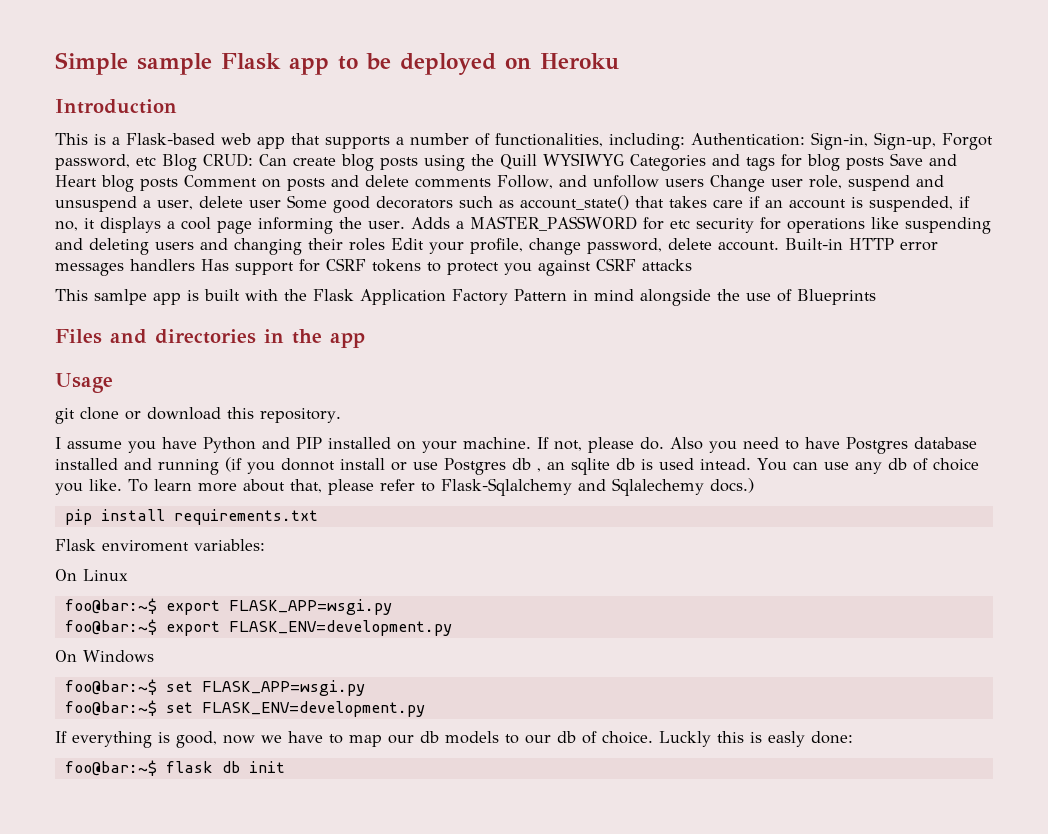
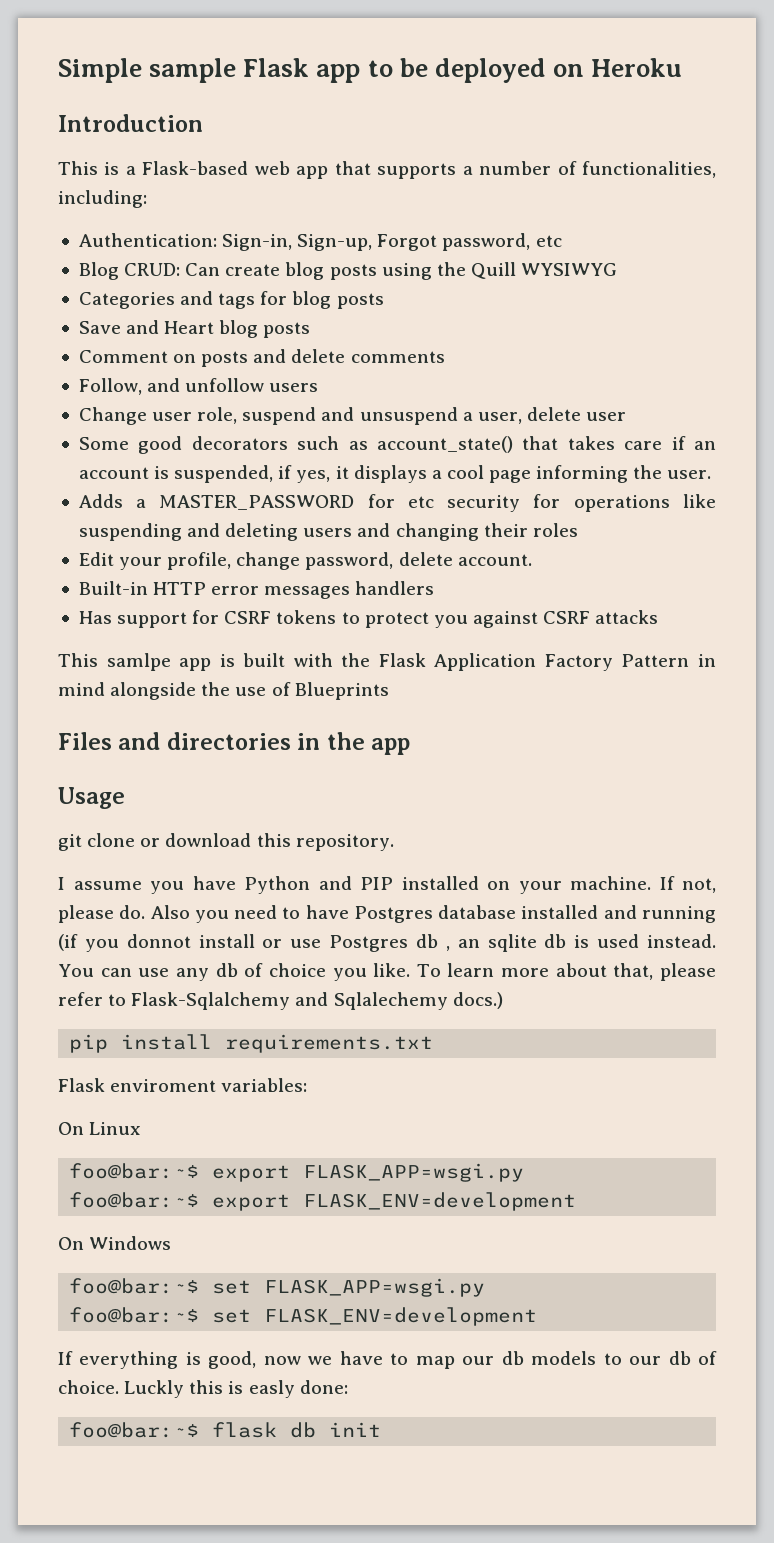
(685, 141) none -> (147, 199) //
(156, 161) none -> (562, 241) //
(624, 159) none -> (618, 269) //
(884, 163) none -> (384, 301) //
(178, 184) none -> (311, 330) //
(491, 183) none -> (445, 357) //
(704, 183) none -> (319, 387) //
(281, 204) none -> (627, 416) //
[55,221,78,231] no, -> [296,470,331,483] yes,
(405, 225) none -> (712, 474) //
(385, 244) none -> (578, 530) //
(779, 246) none -> (532, 560) //
(195, 265) none -> (435, 588) //
[700,458,751,470] intead. -> [647,934,716,948] instead.
[228,620,452,636] FLASK_ENV=development.py -> [303,1192,577,1211] FLASK_ENV=development
[201,701,425,717] FLASK_ENV=development.py -> [264,1307,538,1326] FLASK_ENV=development

